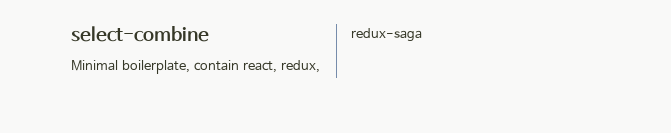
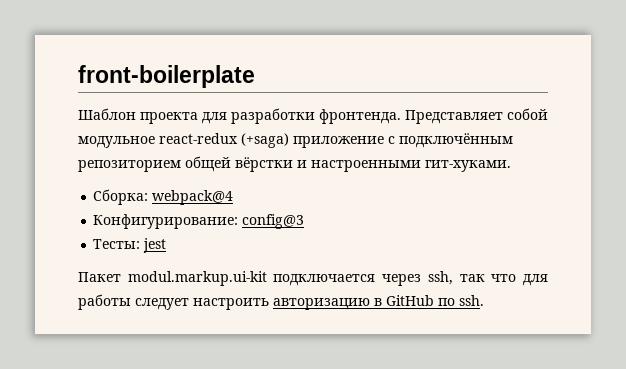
[71,26,209,42] [71,60,320,74] [351,28,422,42] select-combine // Minimal boilerplate, contain react, redux, redux-saga -> [78,65,255,88] [78,108,548,124] [78,133,513,148] [78,156,511,172] [93,189,234,205] [93,214,305,229] [93,238,167,253] [78,271,548,286] [78,294,484,310] front-boilerplate // Шаблон проекта для разработки фронтенда. Представляет собой модульное react-redux (+saga) приложение с подключённым репозиторием общей вёрстки и настроенными гит-хуками. // Сборка: webpack@4 // Конфигурирование: config@3 // Тесты: jest // Пакет modul.markup.ui-kit подключается через ssh, так что для работы следует настроить авторизацию в GitHub по ssh.

